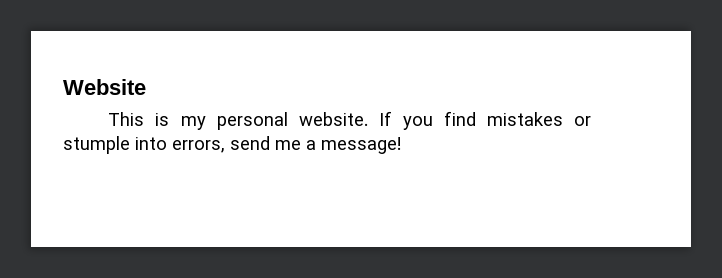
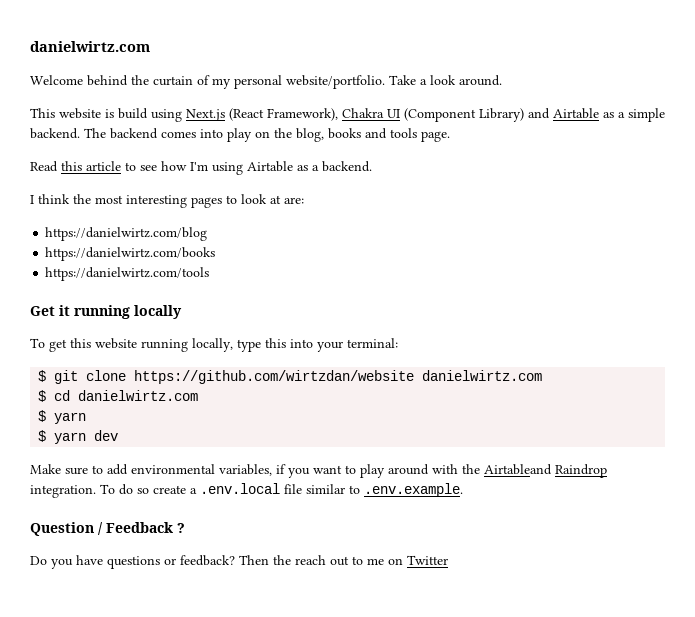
[63,79,146,95] [108,111,591,130] [63,136,401,154] Website // This is my personal website. If you find mistakes or stumple into errors, send me a message! -> [30,41,150,52] [30,75,502,89] [30,108,665,122] [30,128,450,142] [30,161,372,175] [30,194,304,208] [45,227,208,241] [45,247,216,261] [45,267,210,281] [30,305,182,319] [30,338,398,352] [38,370,543,384] [38,390,199,402] [38,410,87,424] [38,430,119,444] [30,464,607,478] [30,483,463,498] [30,522,185,536] [30,555,448,569] danielwirtz.com // Welcome behind the curtain of my personal website/portfolio. Take a look around. // This website is build using Next.js (React Framework), Chakra UI (Component Library) and Airtable as a simple backend. The backend comes into play on the blog, books and tools page. // Read this article to see how I'm using Airtable as a backend. // I think the most interesting pages to look at are: // https://danielwirtz.com/blog // https://danielwirtz.com/books // https://danielwirtz.com/tools // Get it running locally // To get this website running locally, type this into your terminal: // $ git clone https://github.com/wirtzdan/website danielwirtz.com // $ cd danielwirtz.com // $ yarn // $ yarn dev // Make sure to add environmental variables, if you want to play around with the Airtableand Raindrop integration. To do so create a .env.local file similar to .env.example. // Question / Feedback ? // Do you have questions or feedback? Then the reach out to me on Twitter

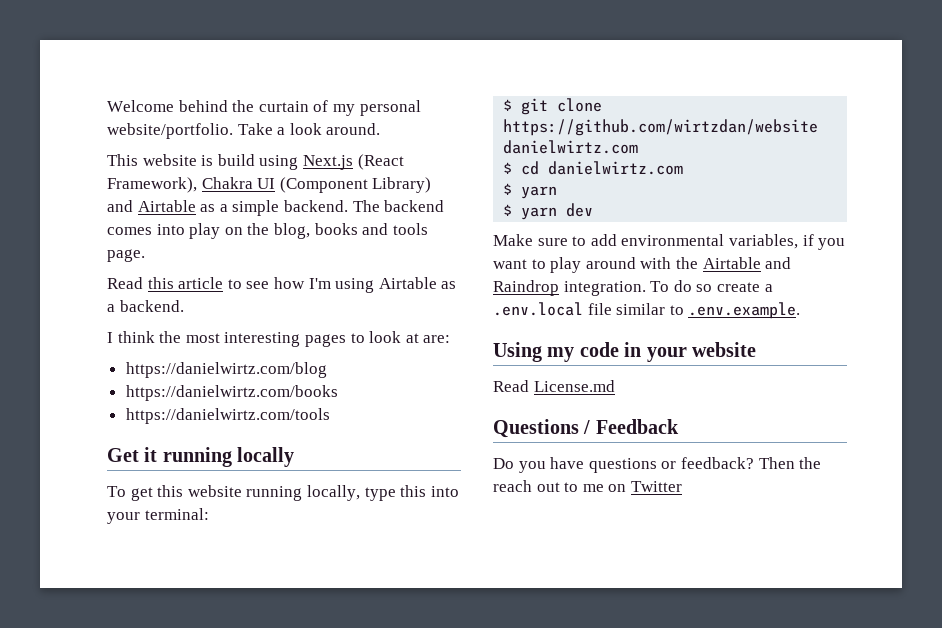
[30,41,150,52] danielwirtz.com // -> (107, 106) none
[484,464,552,475] Airtableand -> [702,257,792,269] Airtable and
[30,522,94,536] Question -> [493,342,756,362] [493,380,615,392] [493,419,579,438] Using my code in your website // Read License.md // Questions
[177,523,185,533] ? -> (679, 426) none

